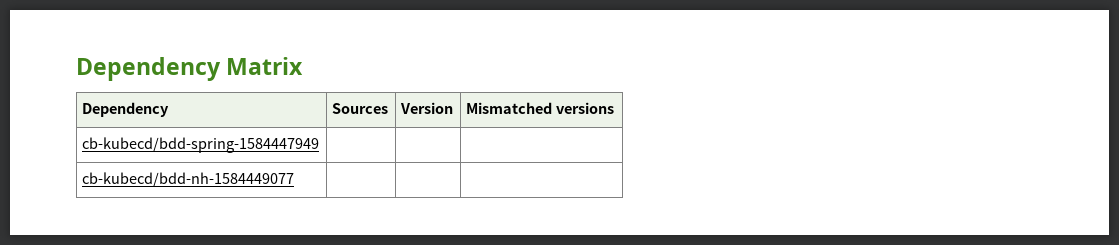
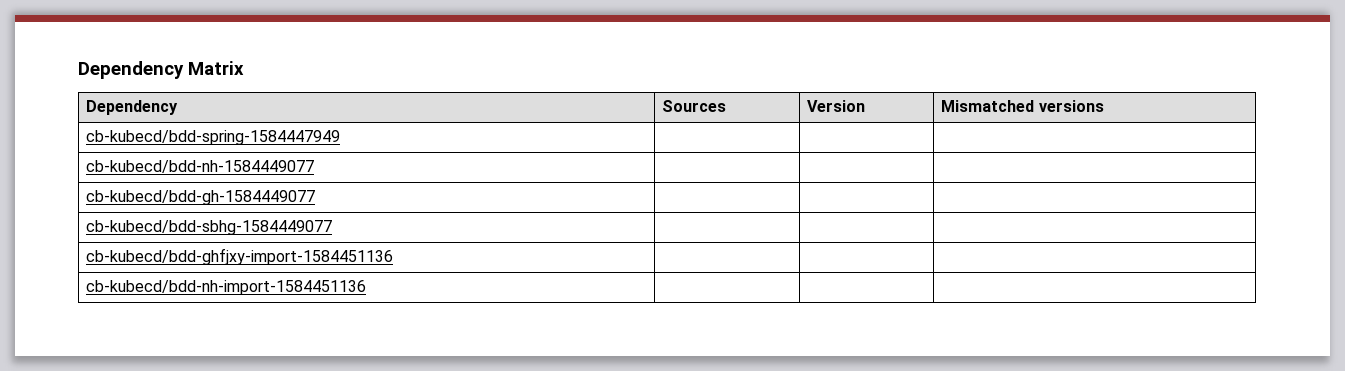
(295, 179) none -> [86,190,316,205] [86,220,333,235] [86,248,394,265] [86,280,367,295] // cb-kubecd/bdd-gh-1584449077 | | | // cb-kubecd/bdd-sbhg-1584449077 | | | // cb-kubecd/bdd-ghfjxy-import-1584451136 | | | // cb-kubecd/bdd-nh-import-1584451136 | | |

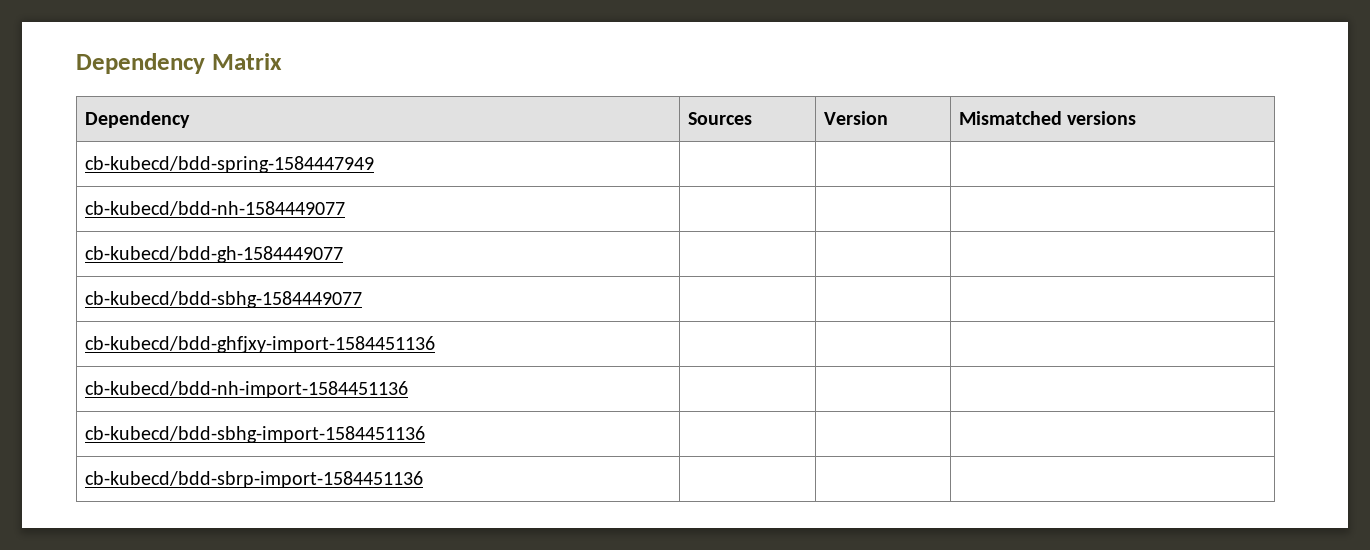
(367, 287) none -> [84,426,425,443] [84,471,423,488] // cb-kubecd/bdd-sbhg-import-1584451136 | | | // cb-kubecd/bdd-sbrp-import-1584451136 | | |

